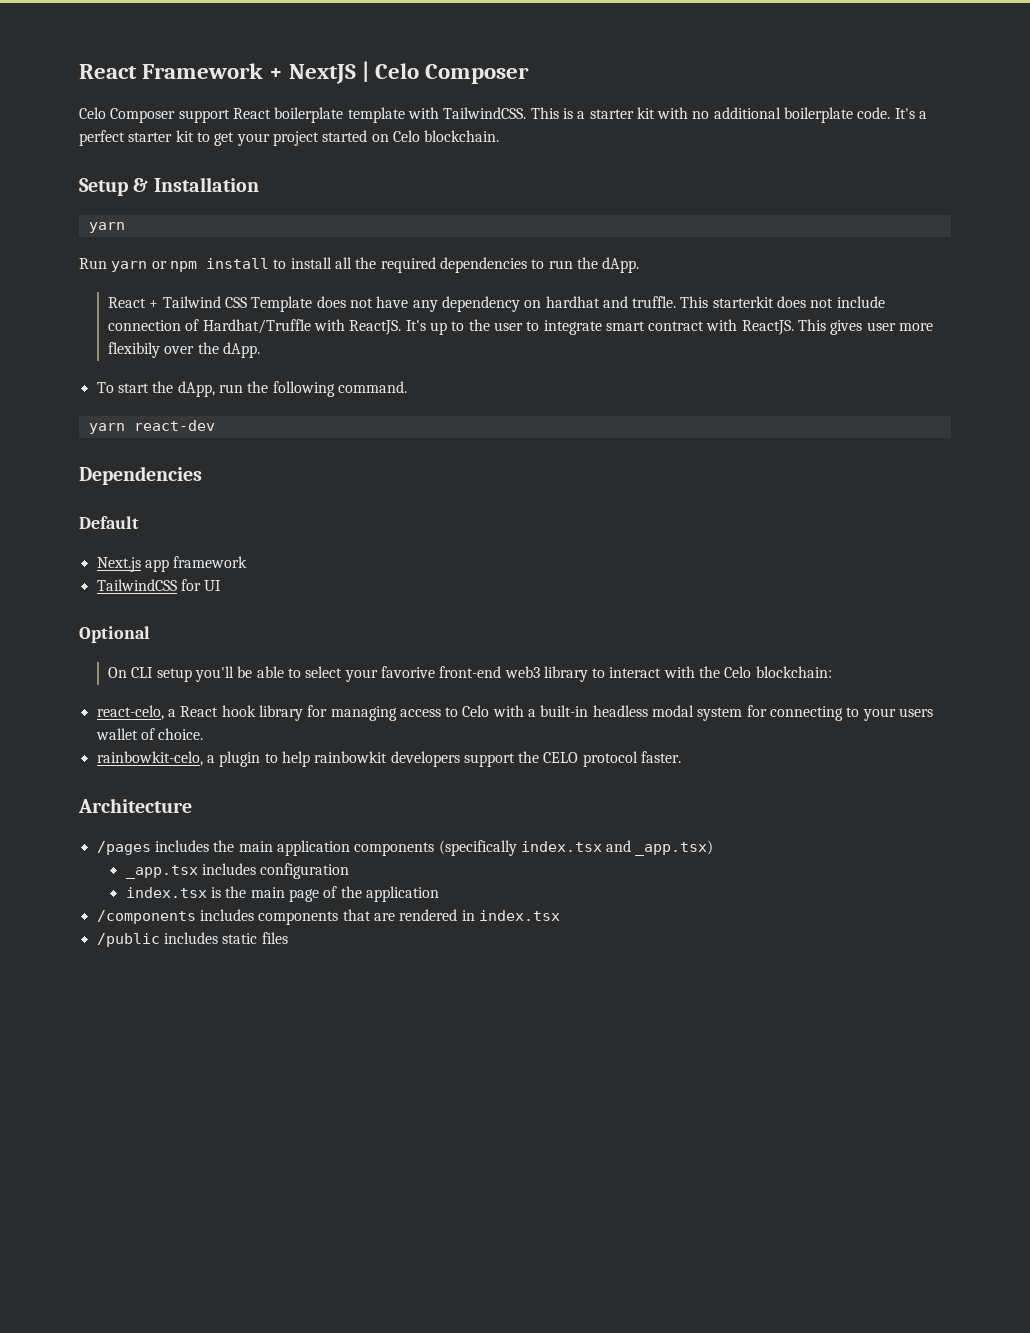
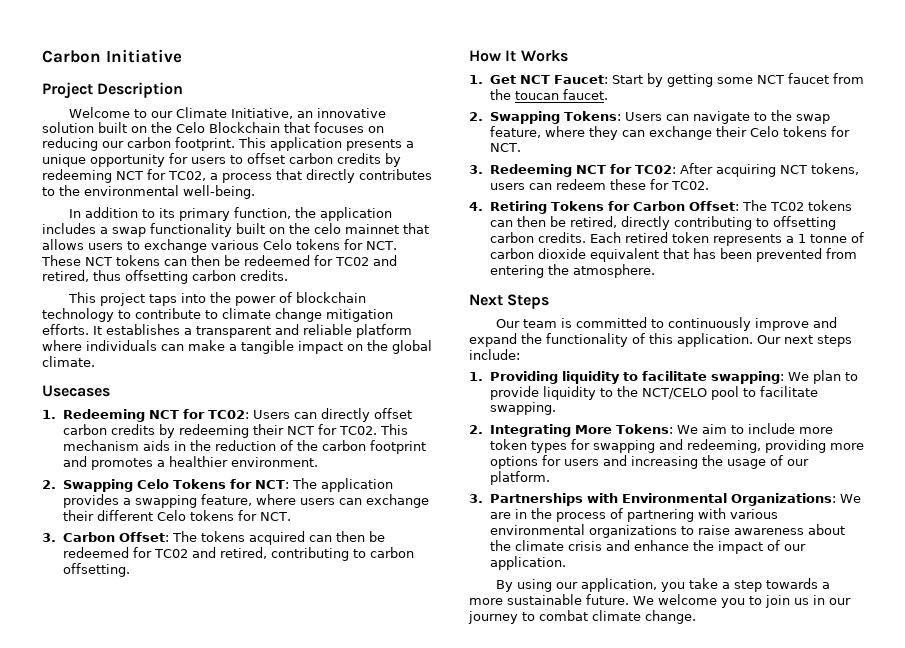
[79,61,530,84] [79,107,928,123] [79,130,500,146] [79,177,259,196] [88,222,125,233] [79,257,640,273] [108,296,885,312] [108,319,934,335] [108,342,260,358] [96,381,407,397] [88,420,215,434] [79,466,202,485] [79,516,139,529] [96,556,248,572] [96,579,222,591] [79,626,150,643] [108,666,832,682] [96,705,934,721] [95,728,204,740] [96,751,682,767] [78,798,192,813] [96,840,714,856] [125,863,350,879] [125,886,439,902] [96,909,560,925] [96,932,288,947] React Framework + NextJS | Celo Composer // Celo Composer support React boilerplate template with TailwindCSS. This is a starter kit with no additional boilerplate code. It's a perfect starter kit to get your project started on Celo blockchain. // Setup & Installation // yarn // Run yarn or npm install to install all the required dependencies to run the dApp. // React + Tailwind CSS Template does not have any dependency on hardhat and truffle. This starterkit does not include connection of Hardhat/Truffle with ReactJS. It's up to the user to integrate smart contract with ReactJS. This gives user more flexibily over the dApp. // To start the dApp, run the following command. // yarn react-dev // Dependencies // Default // Next.js app framework // TailwindCSS for UI // Optional // On CLI setup you'll be able to select your favorive front-end web3 library to interact with the Celo blockchain: // react-celo, a React hook library for managing access to Celo with a built-in headless modal system for connecting to your users wallet of choice. // rainbowkit-celo, a plugin to help rainbowkit developers support the CELO protocol faster. // Architecture // /pages includes the main application components (specifically index.tsx and _app.tsx) // _app.tsx includes configuration // index.tsx is the main page of the application // /components includes components that are rendered in index.tsx // /public includes static files -> [42,49,182,63] [42,82,184,99] [68,107,386,119] [42,122,384,133] [42,137,414,151] [42,153,401,167] [42,169,432,183] [42,185,255,199] [68,207,392,221] [42,223,429,237] [42,239,397,253] [41,255,397,266] [42,270,288,284] [67,292,366,306] [42,308,393,322] [42,324,412,338] [42,340,432,354] [42,356,95,367] [42,385,110,397] [42,408,413,422] [63,424,409,438] [63,440,427,454] [63,456,319,470] [42,478,394,492] [63,494,430,508] [63,510,292,521] [42,531,386,545] [63,547,415,561] [63,563,131,577] [469,50,568,62] [469,73,865,87] [490,89,609,100] [469,110,831,124] [490,126,851,140] [490,143,522,152] [469,163,860,177] [490,179,710,190] [469,200,853,214] [490,216,837,230] [490,232,865,246] [490,248,858,262] [490,264,656,278] [469,294,550,309] [495,317,837,331] [469,333,852,347] [469,349,520,360] [469,370,859,384] [490,386,819,400] [490,402,557,415] [469,423,834,437] [490,439,865,453] [490,455,810,469] [490,471,551,485] [469,493,862,506] [490,508,779,522] [490,524,846,538] [490,540,807,554] [490,556,567,570] [495,578,830,592] [469,594,851,608] [468,610,696,624] Carbon Initiative // Project Description // Welcome to our Climate Initiative, an innovative solution built on the Celo Blockchain that focuses on reducing our carbon footprint. This application presents a unique opportunity for users to offset carbon credits by redeeming NCT for TC02, a process that directly contributes to the environmental well-being. // In addition to its primary function, the application includes a swap functionality built on the celo mainnet that allows users to exchange various Celo tokens for NCT. These NCT tokens can then be redeemed for TC02 and retired, thus offsetting carbon credits. // This project taps into the power of blockchain technology to contribute to climate change mitigation efforts. It establishes a transparent and reliable platform where individuals can make a tangible impact on the global climate. // Usecases // 1. Redeeming NCT for TC02: Users can directly offset carbon credits by redeeming their NCT for TC02. This mechanism aids in the reduction of the carbon footprint and promotes a healthier environment. // 2. Swapping Celo Tokens for NCT: The application provides a swapping feature, where users can exchange their different Celo tokens for NCT. // 3. Carbon Offset: The tokens acquired can then be redeemed for TC02 and retired, contributing to carbon offsetting. // How It Works // 1. Get NCT Faucet: Start by getting some NCT faucet from the toucan faucet. // 2. Swapping Tokens: Users can navigate to the swap feature, where they can exchange their Celo tokens for NCT. // 3. Redeeming NCT for TC02: After acquiring NCT tokens, users can redeem these for TC02. // 4. Retiring Tokens for Carbon Offset: The TC02 tokens can then be retired, directly contributing to offsetting carbon credits. Each retired token represents a 1 tonne of carbon dioxide equivalent that has been prevented from entering the atmosphere. // Next Steps // Our team is committed to continuously improve and expand the functionality of this application. Our next steps include: // 1. Providing liquidity to facilitate swapping: We plan to provide liquidity to the NCT/CELO pool to facilitate swapping. // 2. Integrating More Tokens: We aim to include more token types for swapping and redeeming, providing more options for users and increasing the usage of our platform. // 3. Partnerships with Environmental Organizations: We are in the process of partnering with various environmental organizations to raise awareness about the climate crisis and enhance the impact of our application. // By using our application, you take a step towards a more sustainable future. We welcome you to join us in our journey to combat climate change.

